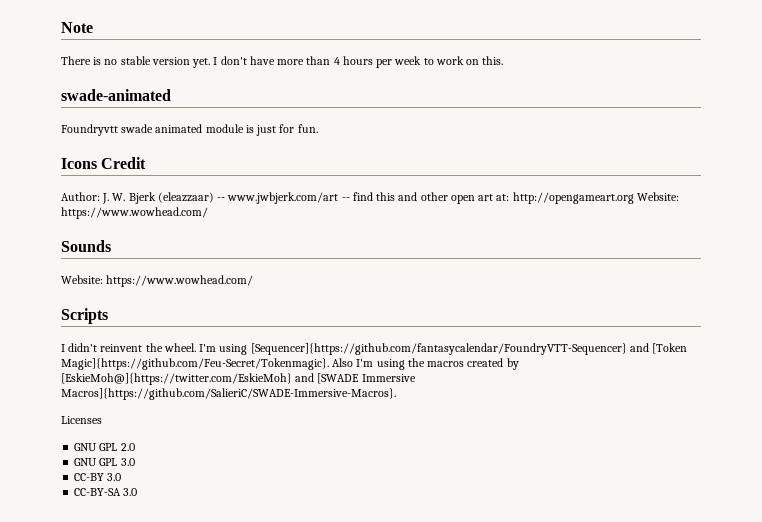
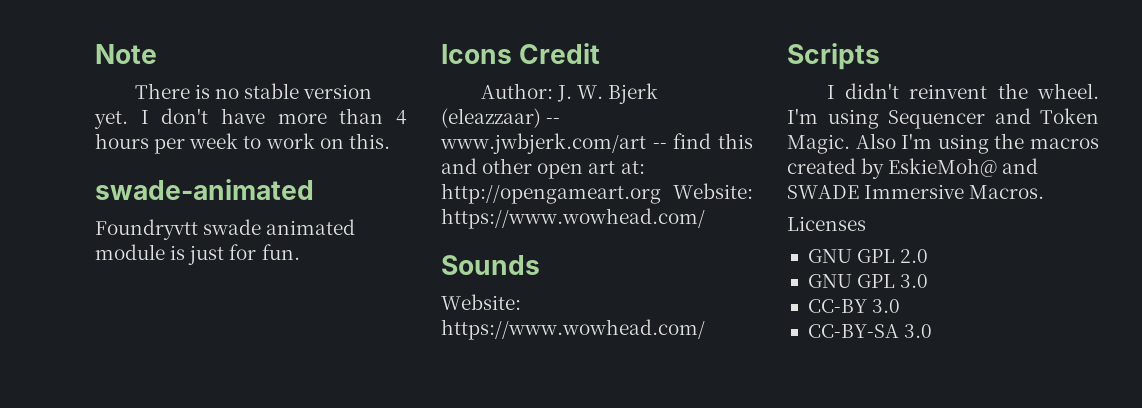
[250,343,688,355] [61,358,329,370] [Sequencer]{https://github.com/fantasycalendar/FoundryVTT-Sequencer} and [Token Magic]{https://github.com/Feu-Secret/Tokenmagic}. -> [888,108,1099,129] [787,134,850,154] Sequencer and Token Magic.
[61,373,416,385] [61,388,396,400] [EskieMoh@]{https://twitter.com/EskieMoh} and [SWADE Immersive Macros]{https://github.com/SalieriC/SWADE-Immersive-Macros}. -> [888,158,1039,177] [787,184,1045,199] EskieMoh@ and SWADE Immersive Macros.

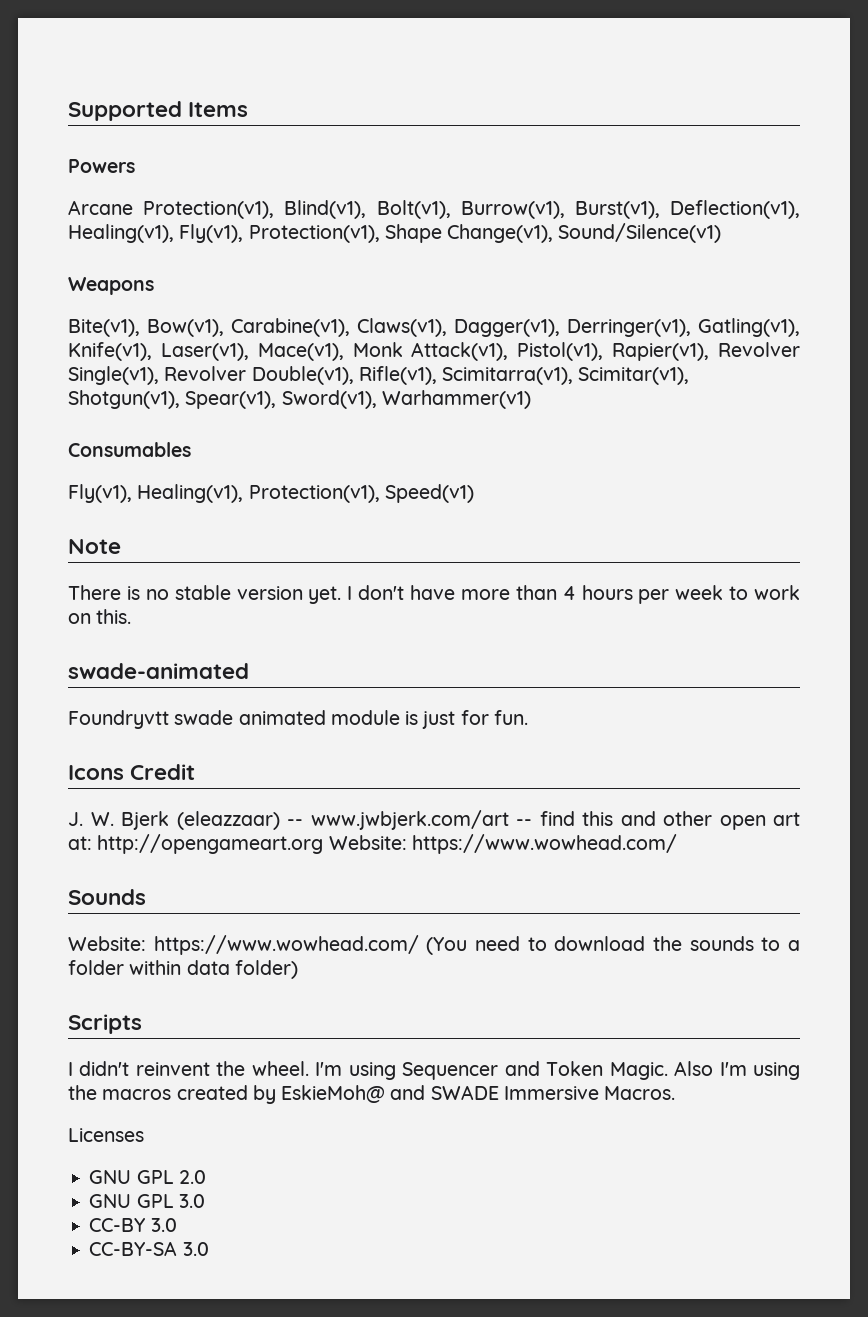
(95, 54) none -> [68,101,249,121] [68,159,135,173] [68,200,801,219] [68,223,722,243] [68,277,154,295] [68,318,800,337] [68,342,800,361] [68,366,690,385] [68,390,531,409] [68,442,191,457] [68,484,474,503] Supported Items // Powers // Arcane Protection(v1), Blind(v1), Bolt(v1), Burrow(v1), Burst(v1), Deflection(v1), Healing(v1), Fly(v1), Protection(v1), Shape Change(v1), Sound/Silence(v1) // Weapons // Bite(v1), Bow(v1), Carabine(v1), Claws(v1), Dagger(v1), Derringer(v1), Gatling(v1), Knife(v1), Laser(v1), Mace(v1), Monk Attack(v1), Pistol(v1), Rapier(v1), Revolver Single(v1), Revolver Double(v1), Rifle(v1), Scimitarra(v1), Scimitar(v1), Shotgun(v1), Spear(v1), Sword(v1), Warhammer(v1) // Consumables // Fly(v1), Healing(v1), Protection(v1), Speed(v1) //
[480,83,553,99] Author: -> (196, 772) none
(705, 329) none -> [426,936,800,955] [68,960,298,979] (You need to download the sounds to a folder within data folder)

